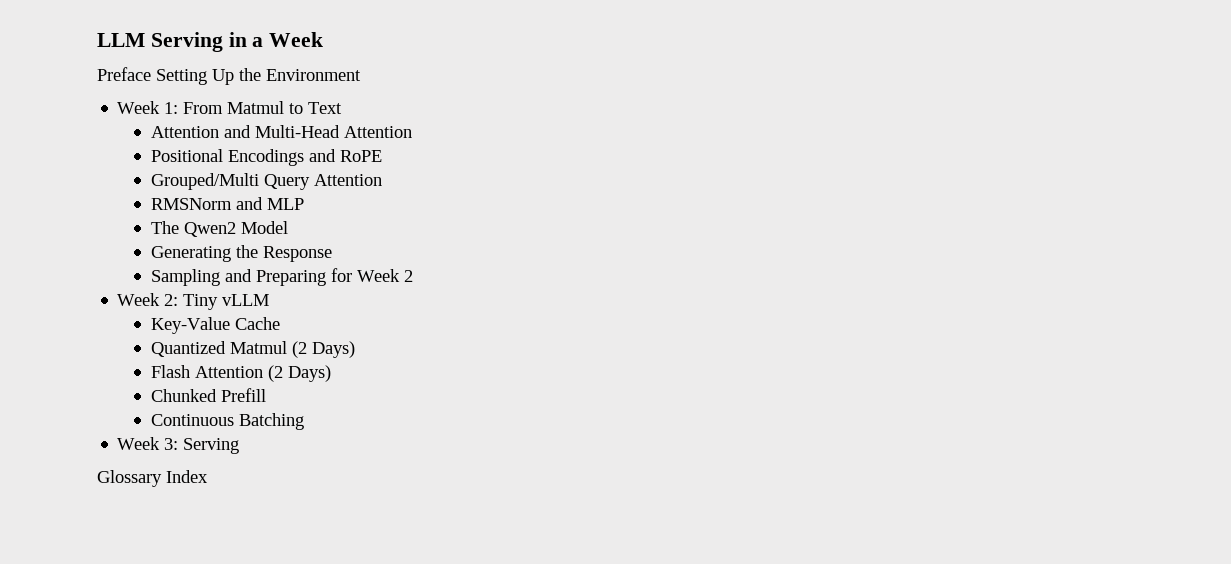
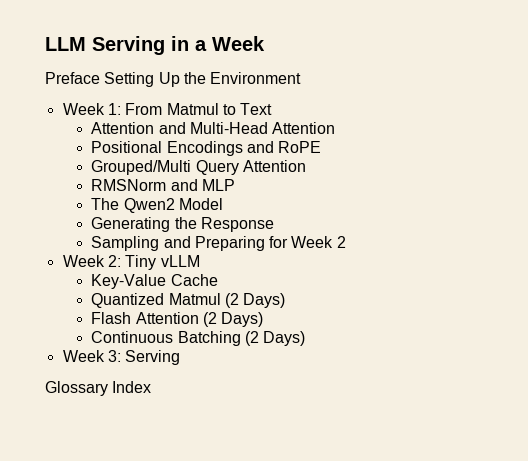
[150,388,266,402] // Chunked Prefill -> (264, 319) none
(304, 421) none -> [244,331,306,346] (2 Days)

